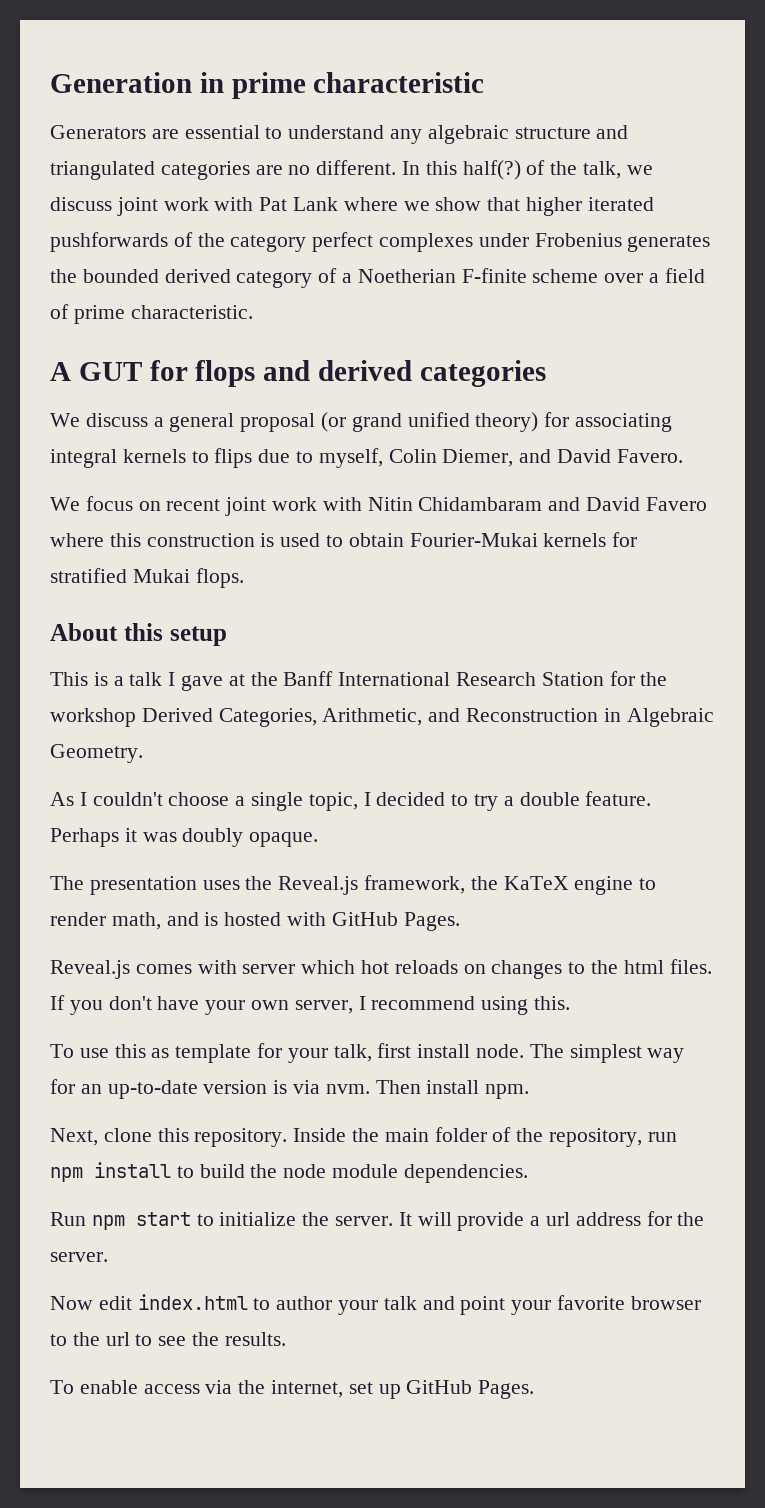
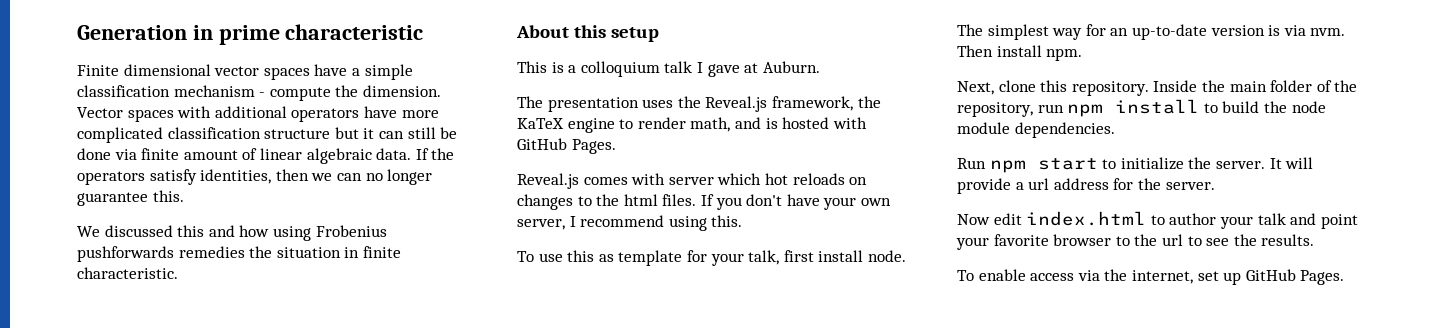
[50,125,629,144] [50,160,653,180] [50,197,654,216] [50,232,711,252] [50,268,705,288] [50,304,253,324] [50,360,546,387] [50,412,673,432] [50,448,683,468] [50,496,707,516] [50,532,638,547] [50,568,244,588] Generators are essential to understand any algebraic structure and triangulated categories are no different. In this half(?) of the talk, we discuss joint work with Pat Lank where we show that higher iterated pushforwards of the category perfect complexes under Frobenius generates the bounded derived category of a Noetherian F-finite scheme over a field of prime characteristic. // A GUT for flops and derived categories // We discuss a general proposal (or grand unified theory) for associating integral kernels to flips due to myself, Colin Diemer, and David Favero. // We focus on recent joint work with Nitin Chidambaram and David Favero where this construction is used to obtain Fourier-Mukai kernels for stratified Mukai flops. -> [77,64,413,80] [77,85,441,101] [77,106,439,122] [77,127,458,143] [77,148,455,164] [77,169,433,185] [77,190,184,206] [77,225,387,241] [77,246,401,262] [77,267,178,279] Finite dimensional vector spaces have a simple classification mechanism - compute the dimension. Vector spaces with additional operators have more complicated classification structure but it can still be done via finite amount of linear algebraic data. If the operators satisfy identities, then we can no longer guarantee this. // We discussed this and how using Frobenius pushforwards remedies the situation in finite characteristic.
(124, 681) none -> [580,61,660,77] colloquium
[250,671,668,686] [50,708,714,727] [50,744,143,763] [50,791,652,811] [50,828,319,847] the Banff International Research Station for the workshop Derived Categories, Arithmetic, and Reconstruction in Algebraic Geometry. // As I couldn't choose a single topic, I decided to try a double feature. Perhaps it was doubly opaque. -> [762,61,820,73] Auburn.

